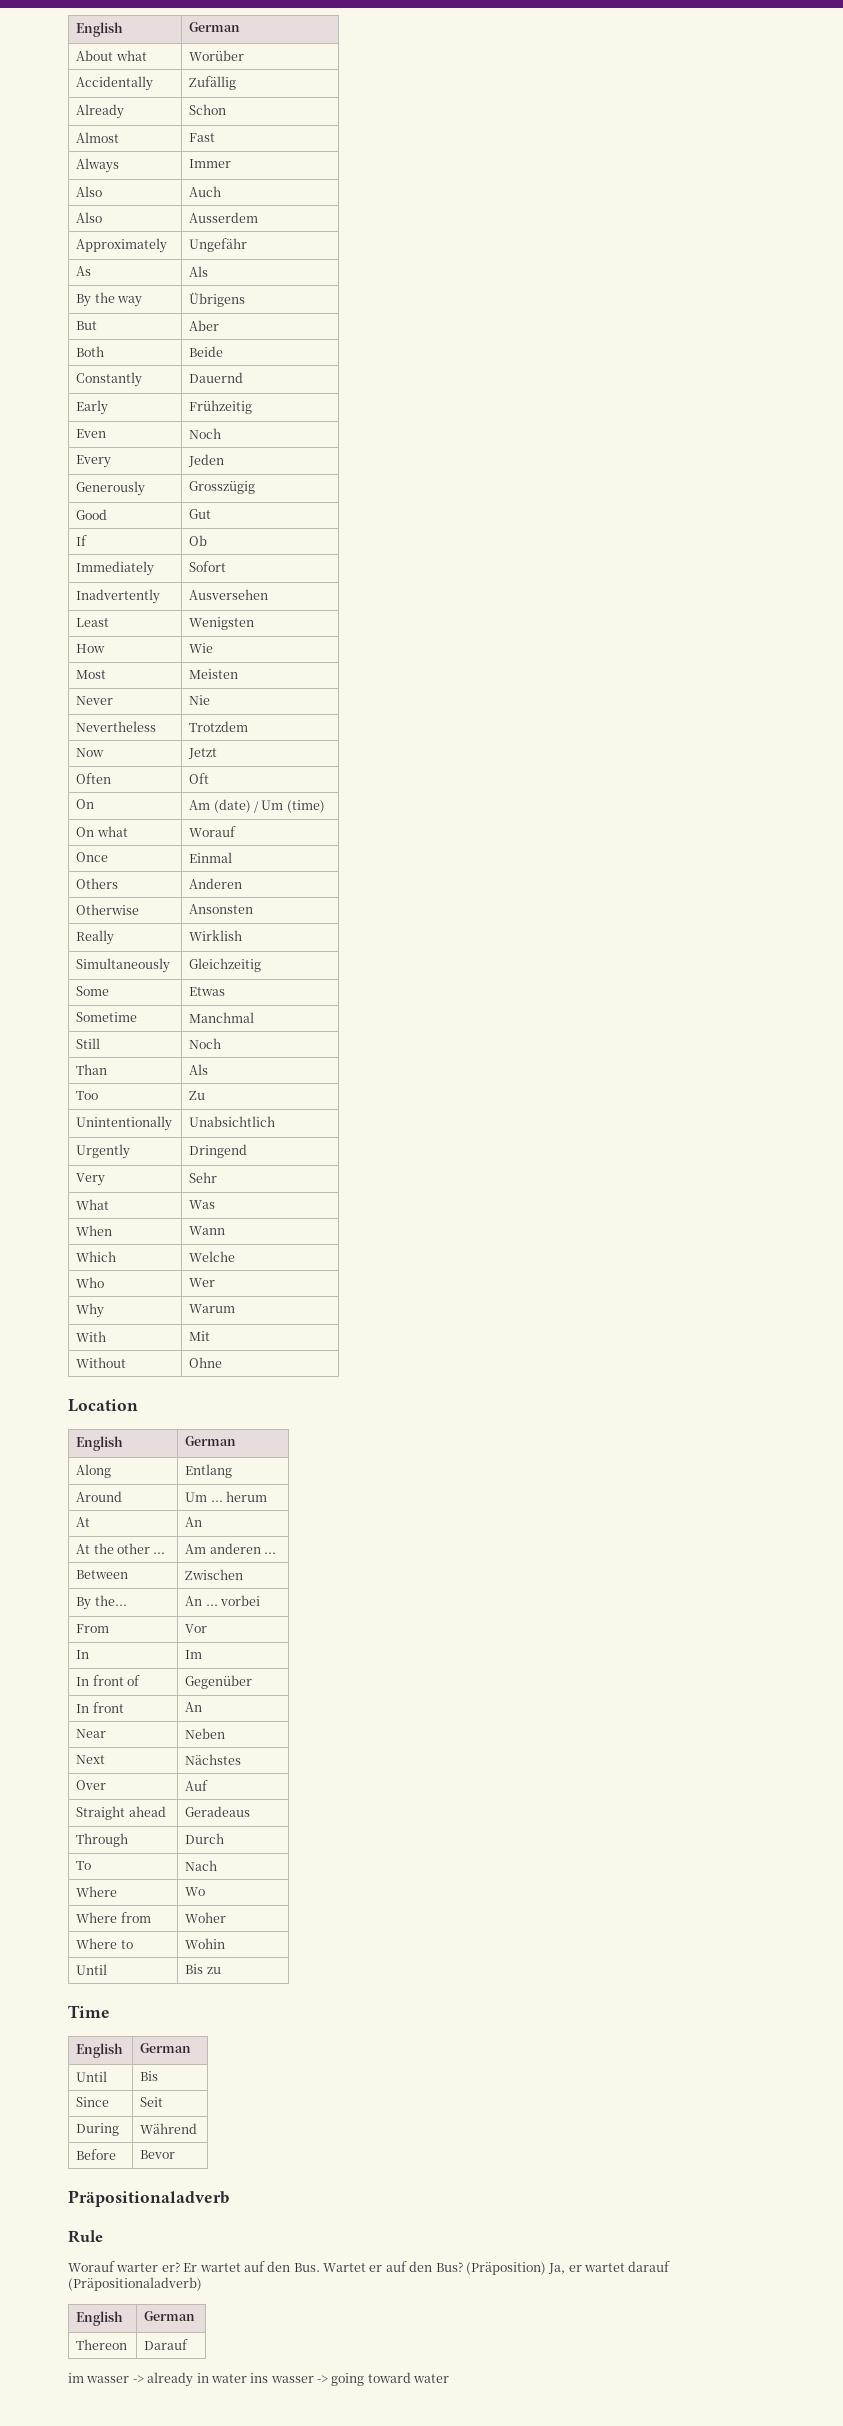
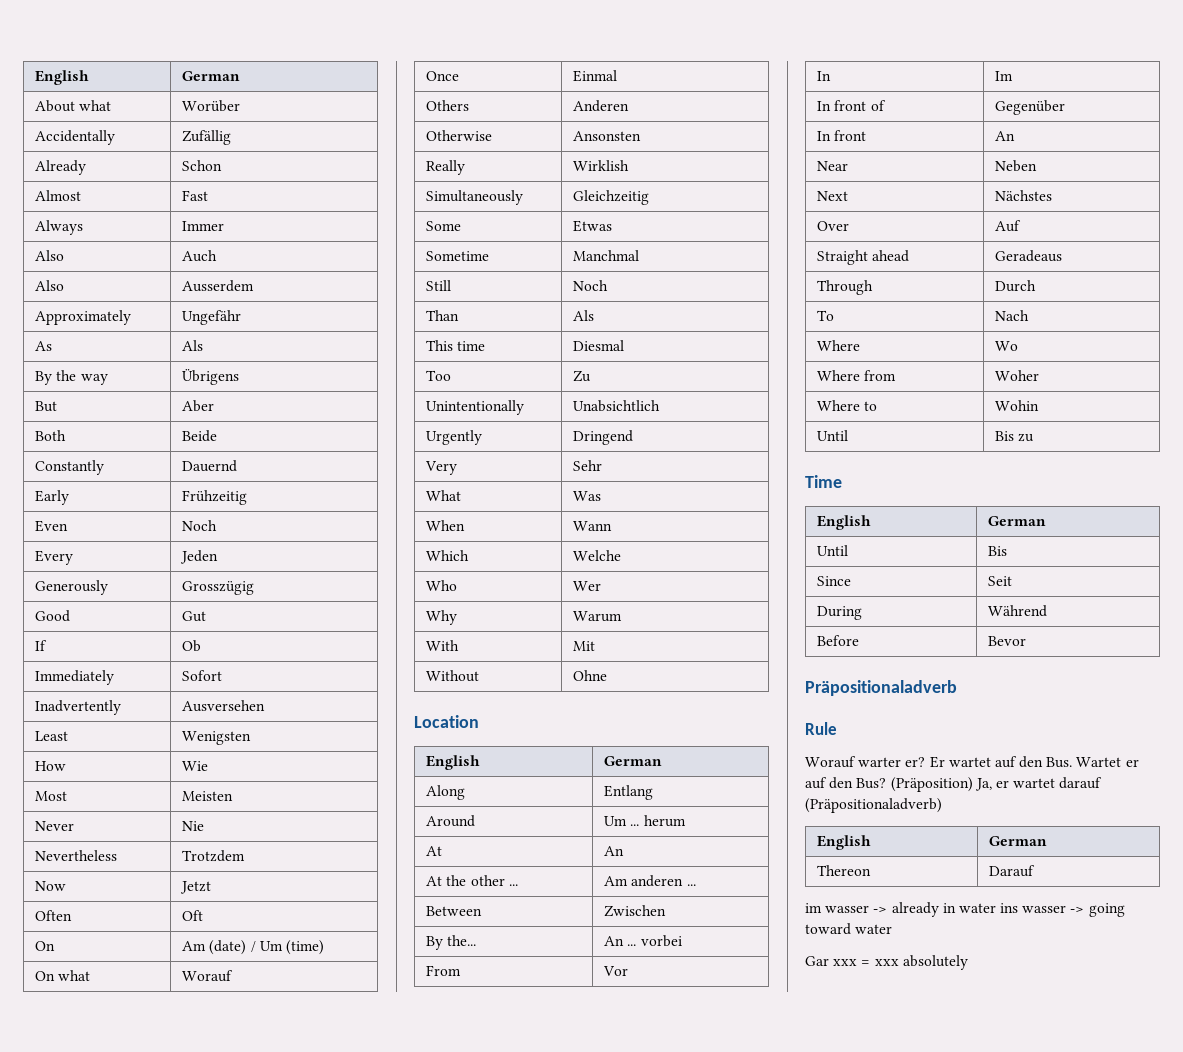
(209, 1069) none -> [426,340,486,351] [573,340,625,351] // This time | Diesmal
(450, 2378) none -> [805,955,968,970] // Gar xxx = xxx absolutely

